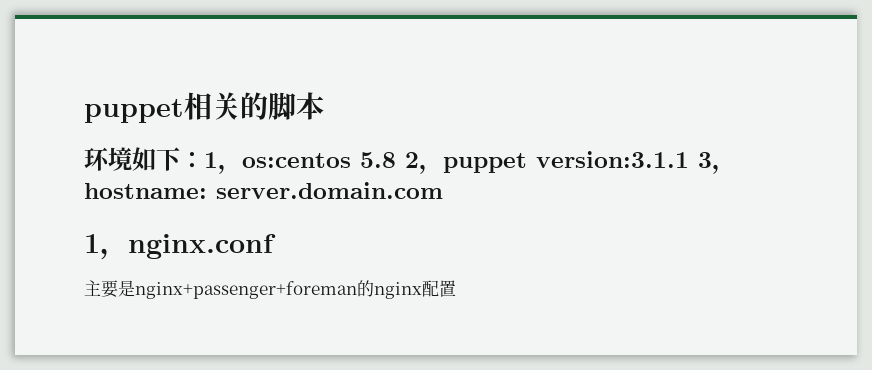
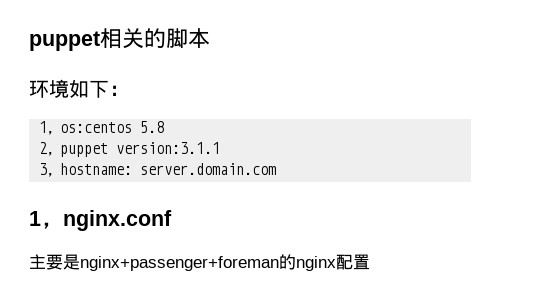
(204, 160) none -> (129, 90) //
(396, 160) none -> (165, 127) //
(689, 159) none -> (221, 148) //

